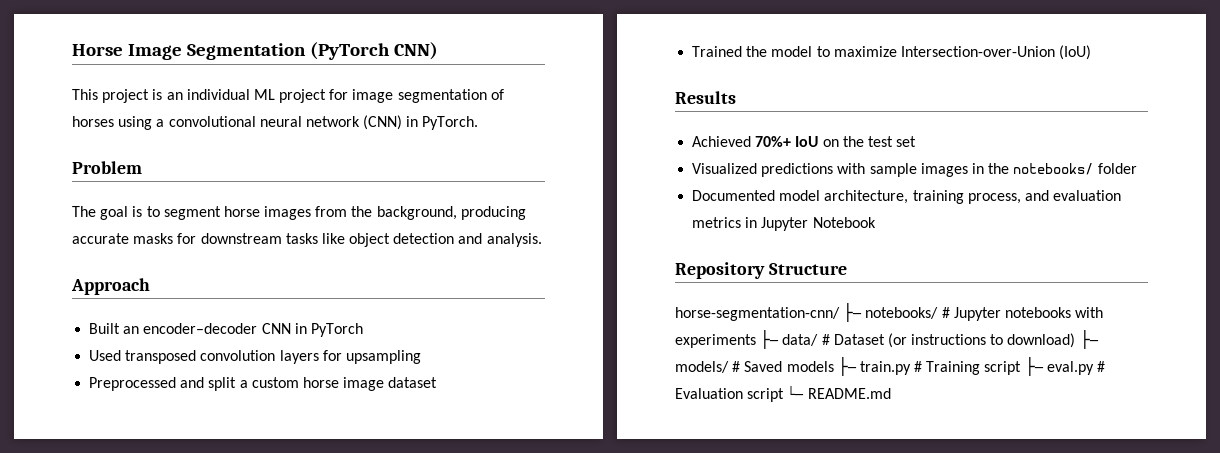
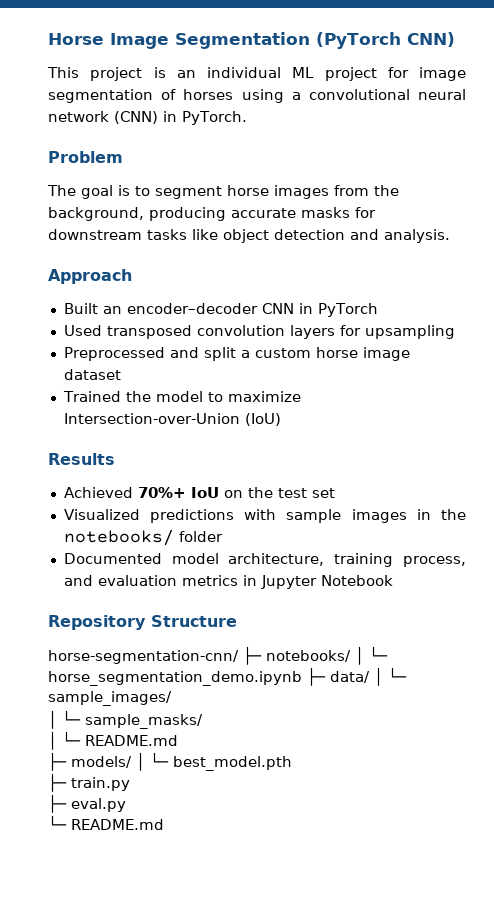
[941,307,1104,321] [675,329,1099,349] [675,361,834,373] # Jupyter notebooks with experiments ├─ data/ # Dataset (or instructions to download) ├─ models/ # Saved models -> [355,646,388,665] [48,667,407,686] [48,691,172,706] [48,710,203,729] [48,731,178,750] [48,752,292,771] │ └─ horse_segmentation_demo.ipynb ├─ data/ │ └─ sample_images/ // │ └─ sample_masks/ // │ └─ README.md // ├─ models/ │ └─ best_model.pth //
[914,361,1022,375] # Training script -> (130, 784) //
[1097,361,1106,372] [675,388,785,402] # Evaluation script -> (126, 805) //

